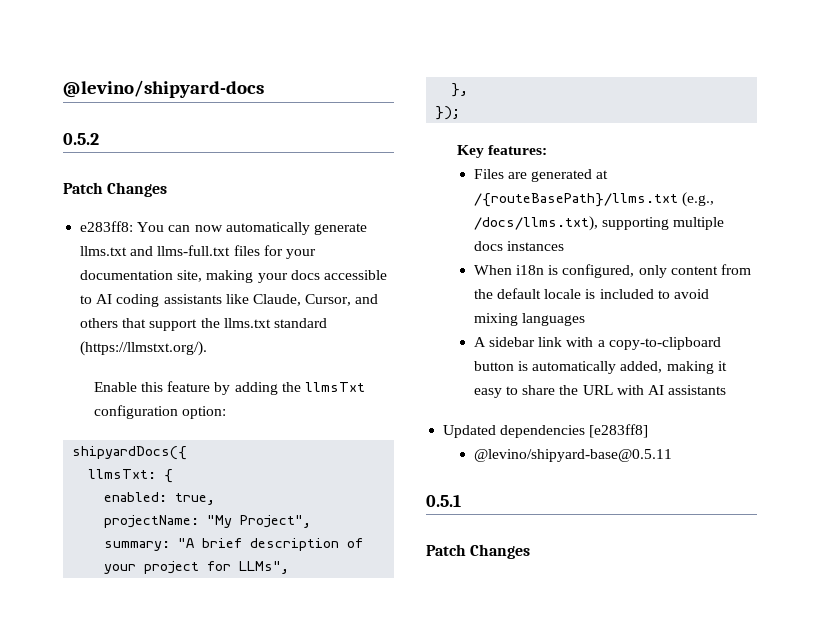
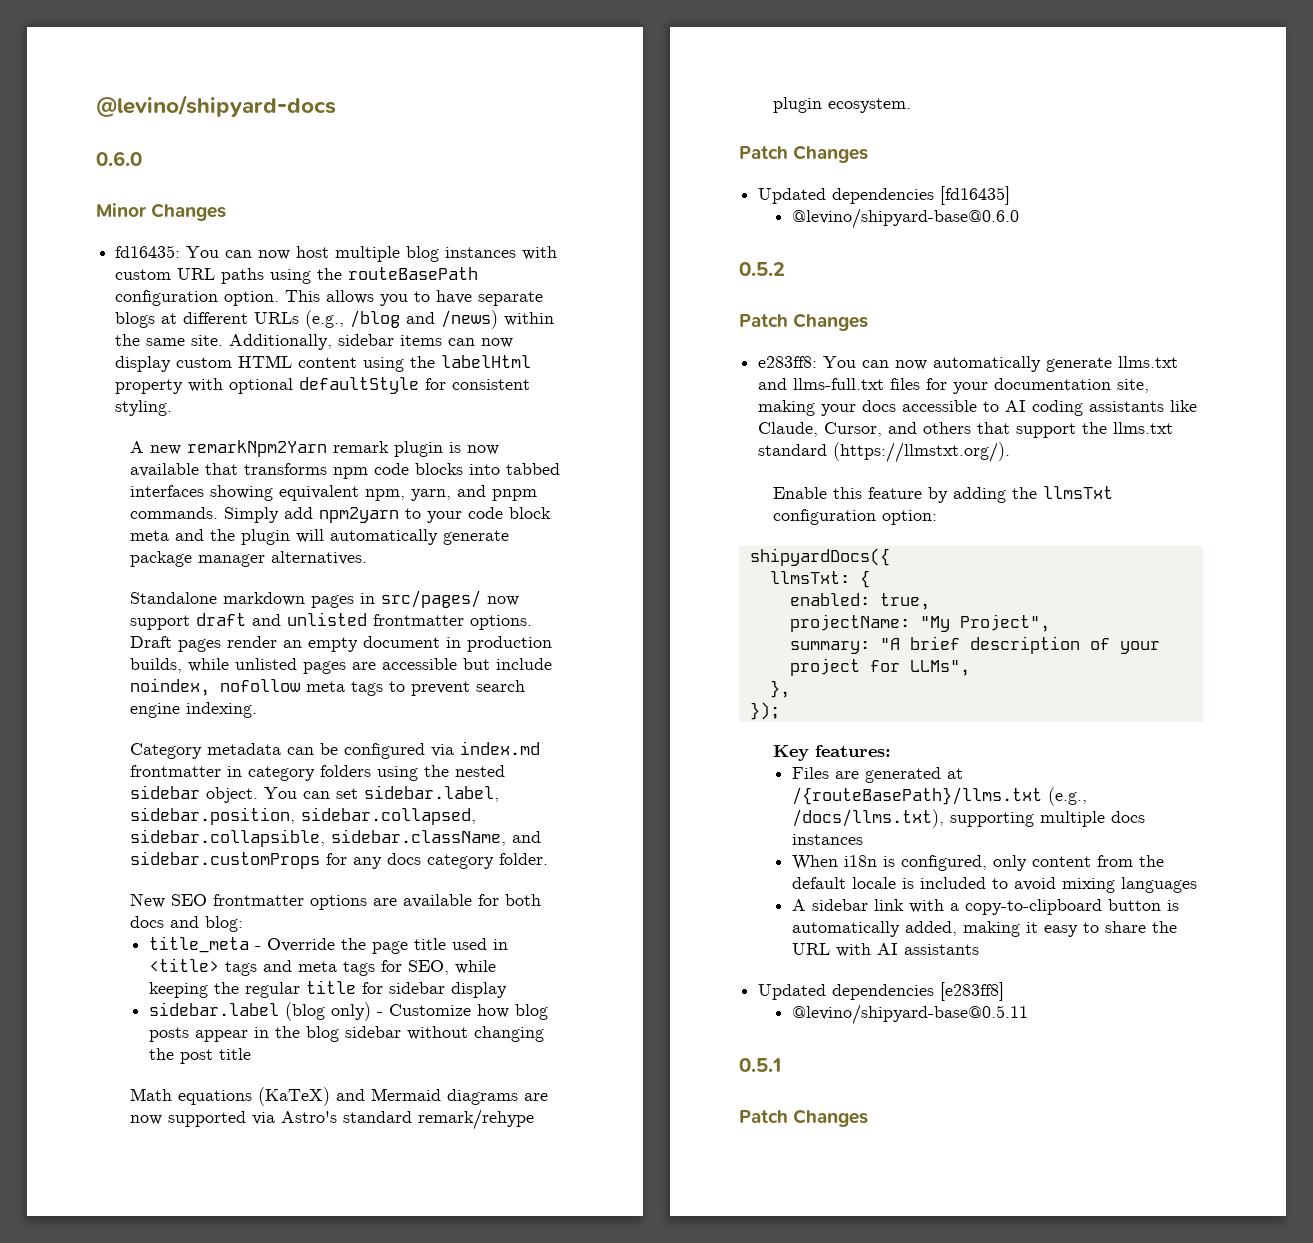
(264, 89) none -> [96,151,142,166] [96,203,227,221] [115,245,558,262] [115,267,479,284] [115,290,544,306] [115,310,555,329] [115,334,514,350] [115,355,532,372] [115,377,531,394] [115,400,173,416] [129,440,499,457] [129,463,560,479] [129,485,537,501] [129,507,551,523] [129,529,509,545] [129,551,367,567] [129,590,519,608] [129,612,532,630] [129,636,552,652] [129,658,552,674] [129,678,525,696] [129,702,257,718] [129,741,540,759] [129,765,505,781] [129,785,499,803] [129,807,476,825] [129,829,541,847] [129,851,548,869] [129,893,541,910] [129,916,243,932] [149,936,509,954] [149,958,497,976] [149,980,508,998] [149,1002,549,1021] [149,1026,545,1042] [149,1048,252,1064] [129,1087,548,1106] [129,1109,534,1130] [772,97,911,113] [739,145,869,163] [758,186,1011,205] [792,208,1020,229] // 0.6.0 // Minor Changes // fd16435: You can now host multiple blog instances with custom URL paths using the routeBasePath configuration option. This allows you to have separate blogs at different URLs (e.g., /blog and /news) within the same site. Additionally, sidebar items can now display custom HTML content using the labelHtml property with optional defaultStyle for consistent styling. // A new remarkNpm2Yarn remark plugin is now available that transforms npm code blocks into tabbed interfaces showing equivalent npm, yarn, and pnpm commands. Simply add npm2yarn to your code block meta and the plugin will automatically generate package manager alternatives. // Standalone markdown pages in src/pages/ now support draft and unlisted frontmatter options. Draft pages render an empty document in production builds, while unlisted pages are accessible but include noindex, nofollow meta tags to prevent search engine indexing. // Category metadata can be configured via index.md frontmatter in category folders using the nested sidebar object. You can set sidebar.label, sidebar.position, sidebar.collapsed, sidebar.collapsible, sidebar.className, and sidebar.customProps for any docs category folder. // New SEO frontmatter options are available for both docs and blog: // title_meta - Override the page title used in <title> tags and meta tags for SEO, while keeping the regular title for sidebar display // sidebar.label (blog only) - Customize how blog posts appear in the blog sidebar without changing the post title // Math equations (KaTeX) and Mermaid diagrams are now supported via Astro's standard remark/rehype plugin ecosystem. // Patch Changes // Updated dependencies [fd16435] // @levino/shipyard-base@0.6.0

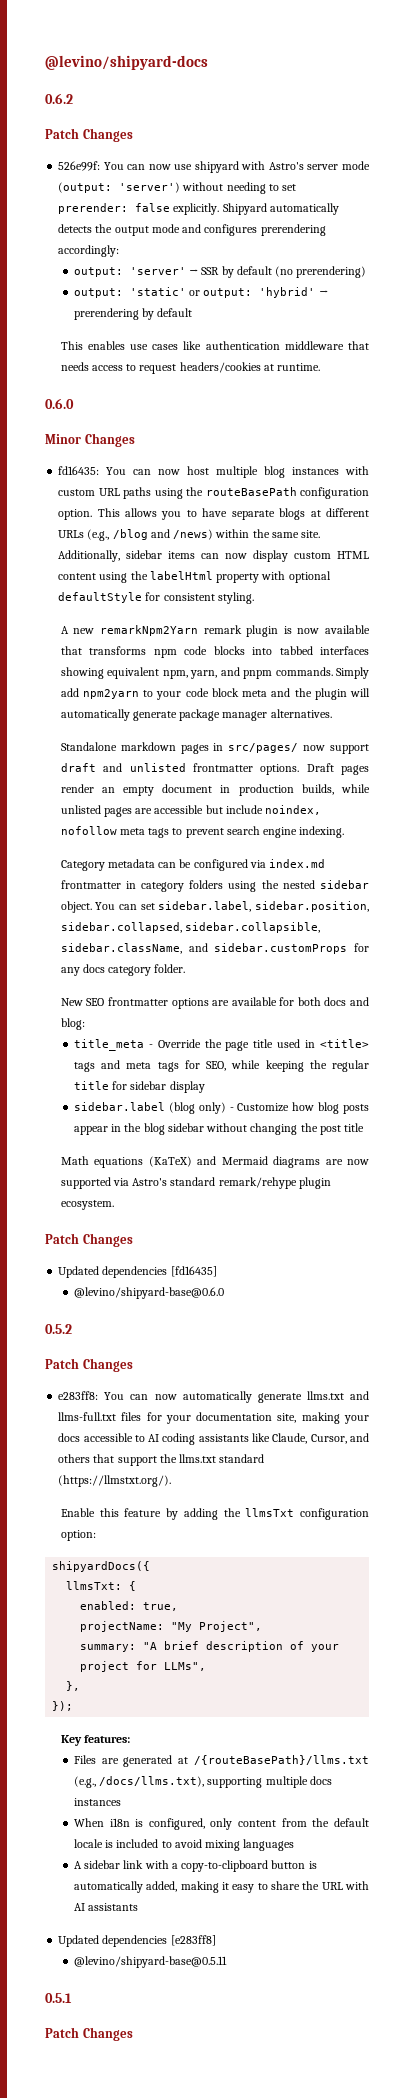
(336, 106) none -> [45,93,73,104] [45,128,133,142] [58,161,371,173] [58,182,297,194] [58,203,339,215] [58,224,326,236] [58,245,120,257] [73,266,367,278] [73,287,328,298] [73,308,193,320] [60,341,369,350] [60,362,321,374] // 0.6.2 // Patch Changes // 526e99f: You can now use shipyard with Astro's server mode (output: 'server') without needing to set prerender: false explicitly. Shipyard automatically detects the output mode and configures prerendering accordingly: // output: 'server' → SSR by default (no prerendering) // output: 'static' or output: 'hybrid' → prerendering by default // This enables use cases like authentication middleware that needs access to request headers/cookies at runtime.

